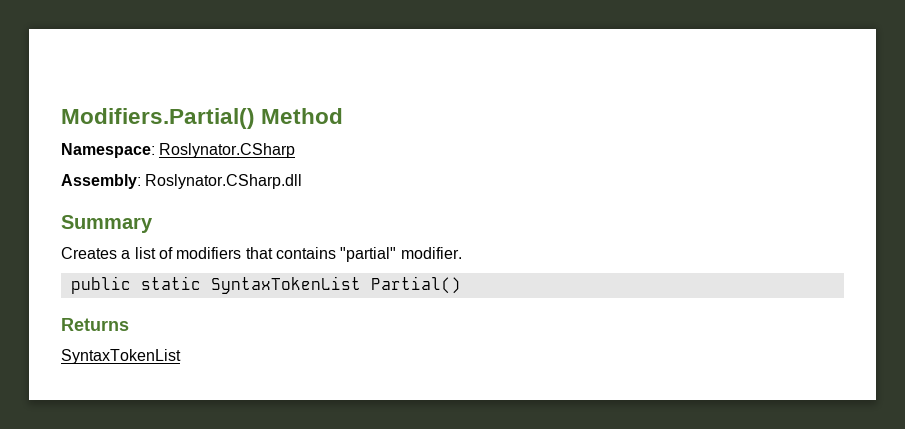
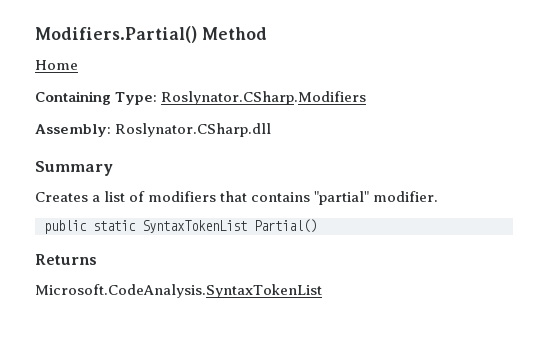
[61,143,296,158] Namespace: Roslynator.CSharp -> [35,60,78,70] [35,91,367,105] Home // Containing Type: Roslynator.CSharp.Modifiers
[61,349,181,364] SyntaxTokenList -> [35,284,322,298] Microsoft.CodeAnalysis.SyntaxTokenList

